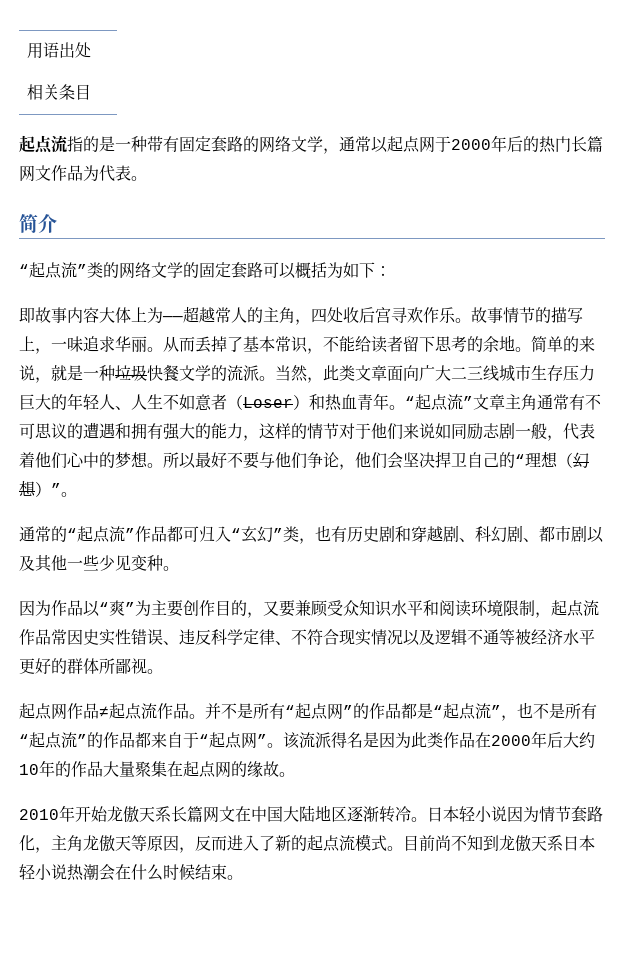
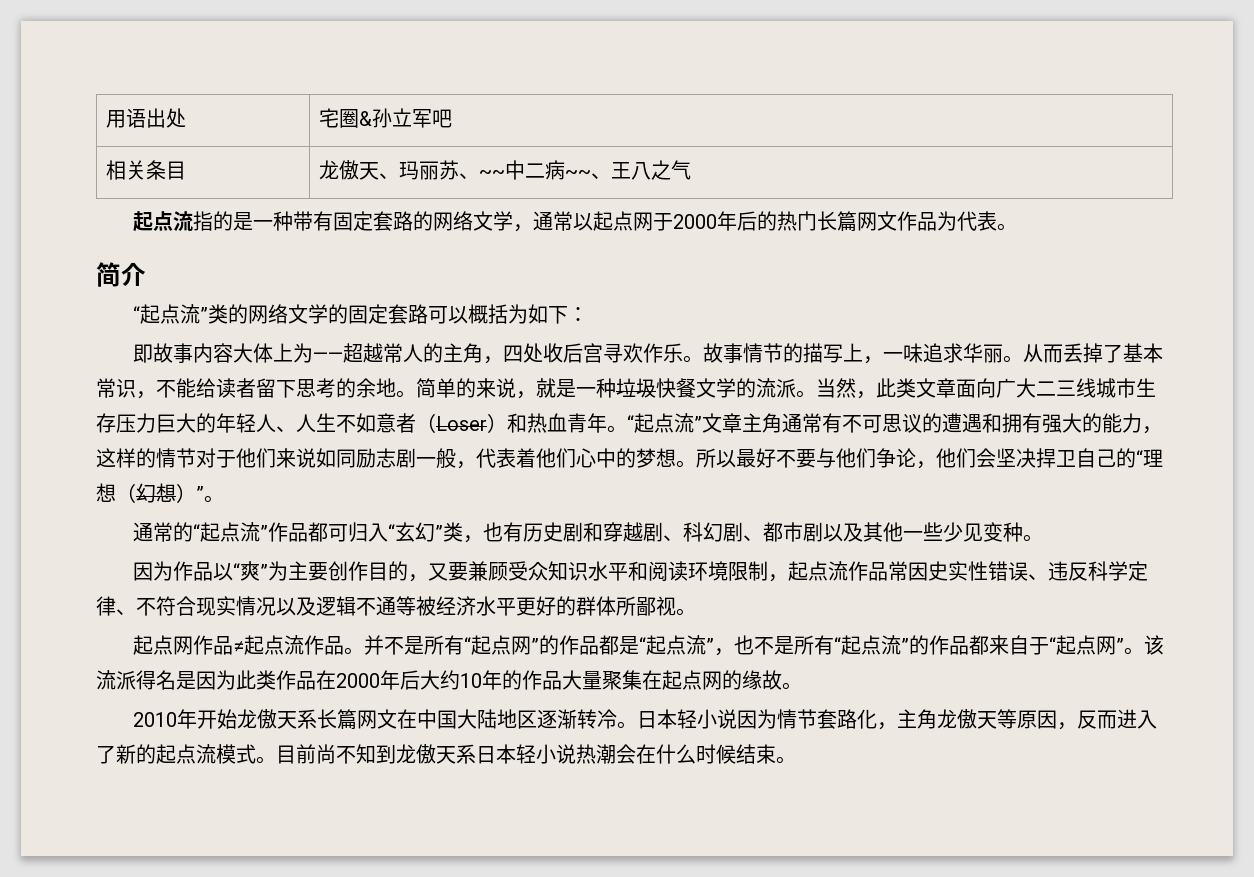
[26,84,91,100] // 相关条目 -> [318,108,452,128] [105,160,186,180] [318,160,691,180] | 宅圈&孙立军吧 // 相关条目 | 龙傲天、玛丽苏、~~中二病~~、王八之气

